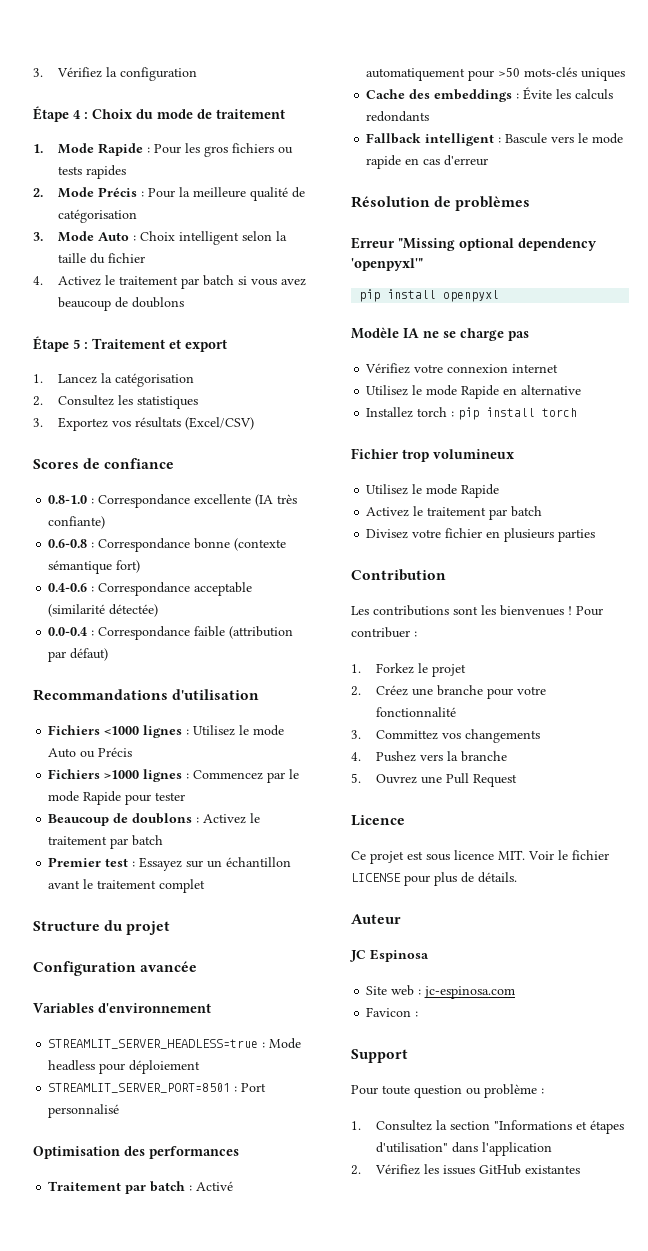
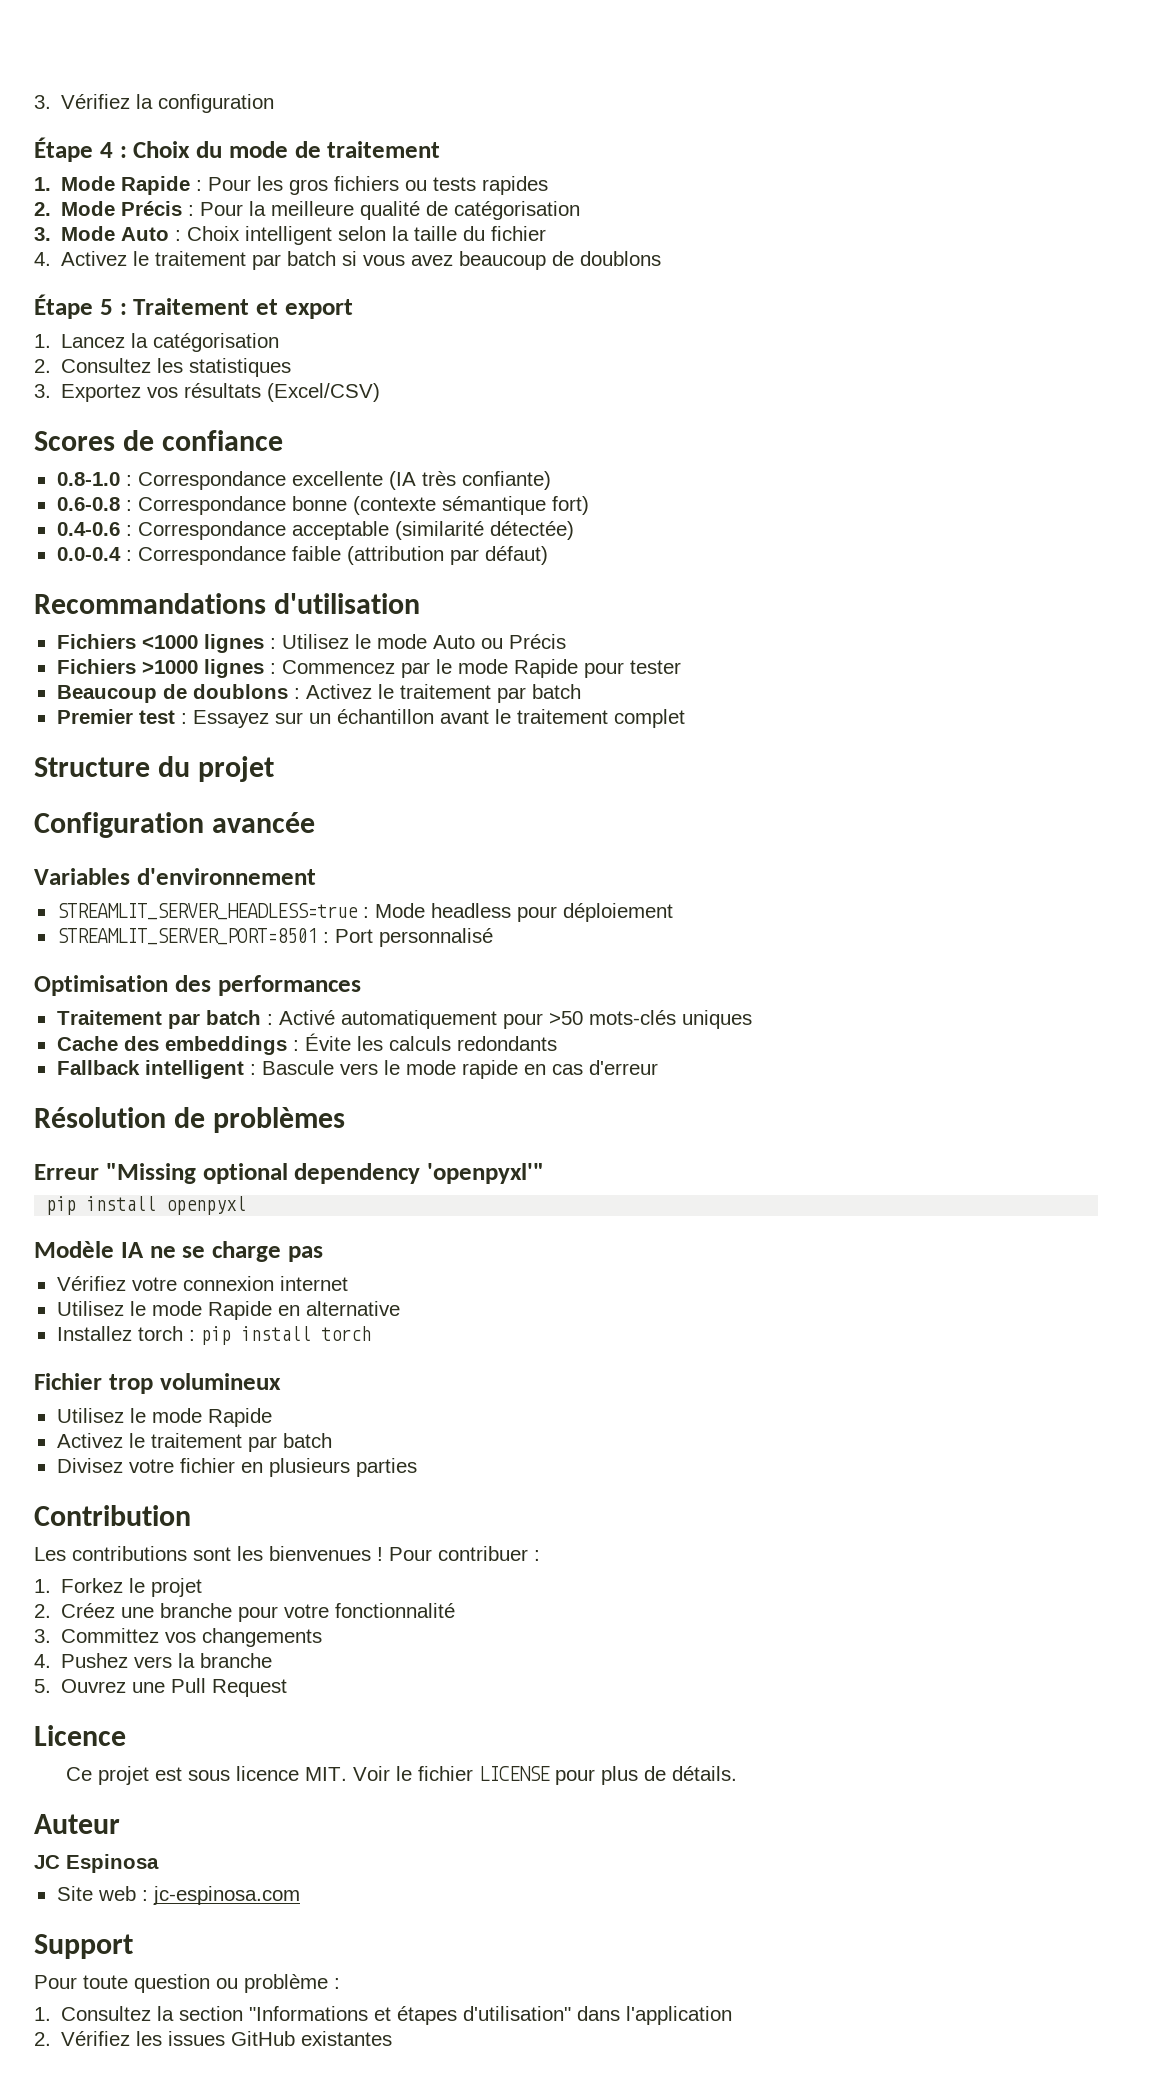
[366,1007,419,1017] // Favicon : -> (300, 1895) none

